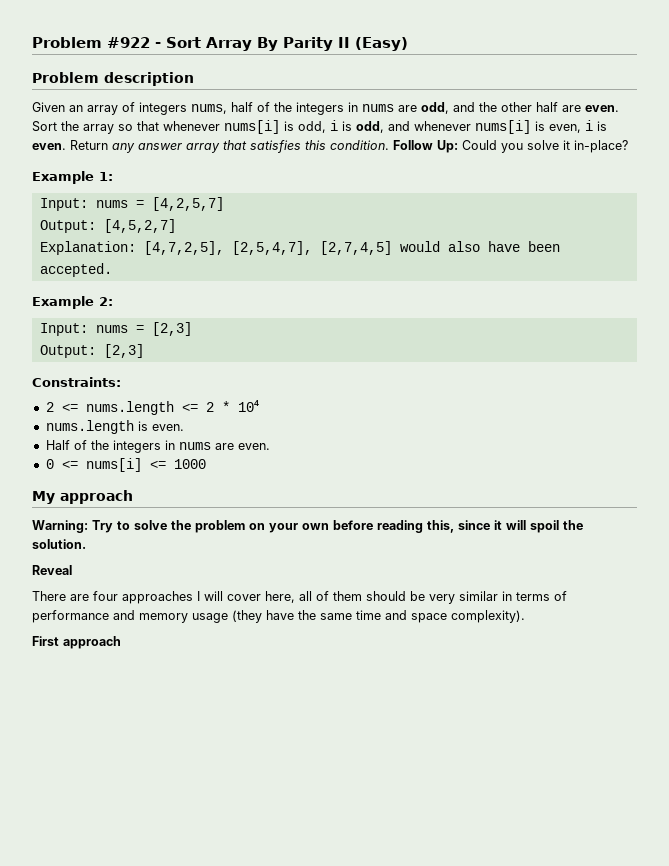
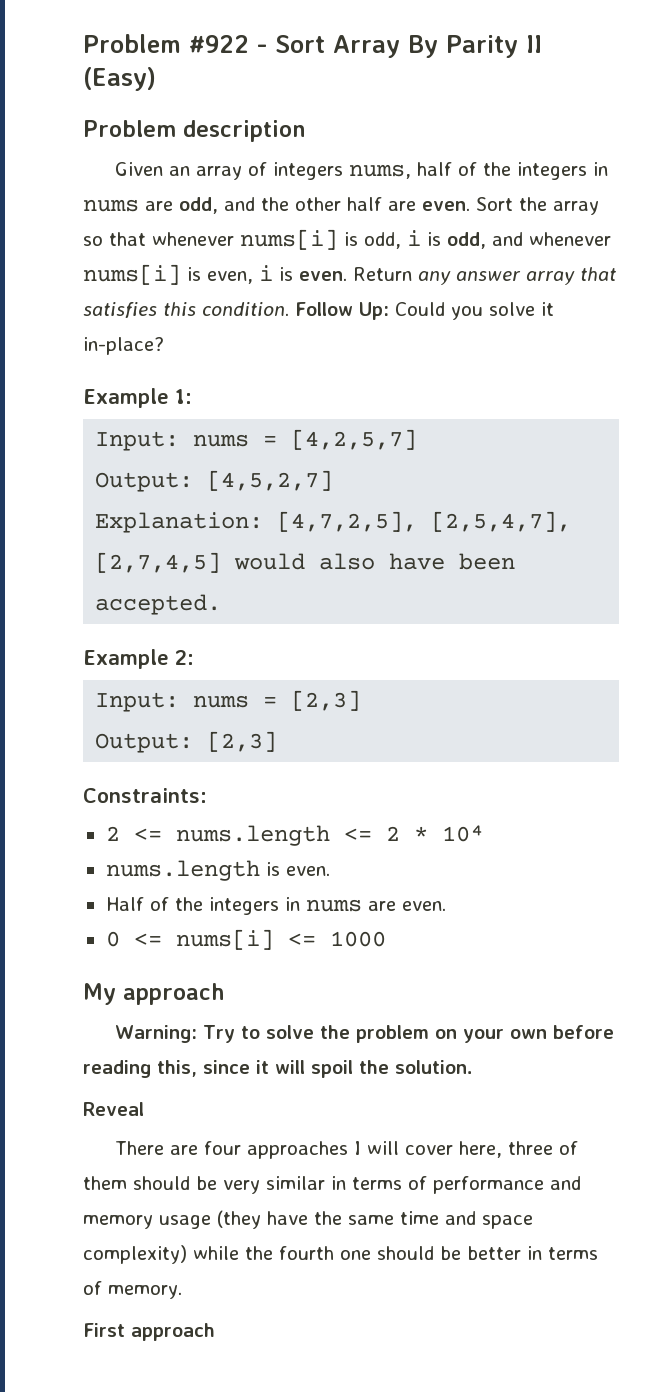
[299,591,312,601] all -> [507,1141,553,1155] three
[451,610,525,623] complexity). -> [83,1245,598,1264] [83,1281,182,1299] complexity) while the fourth one should be better in terms of memory.

